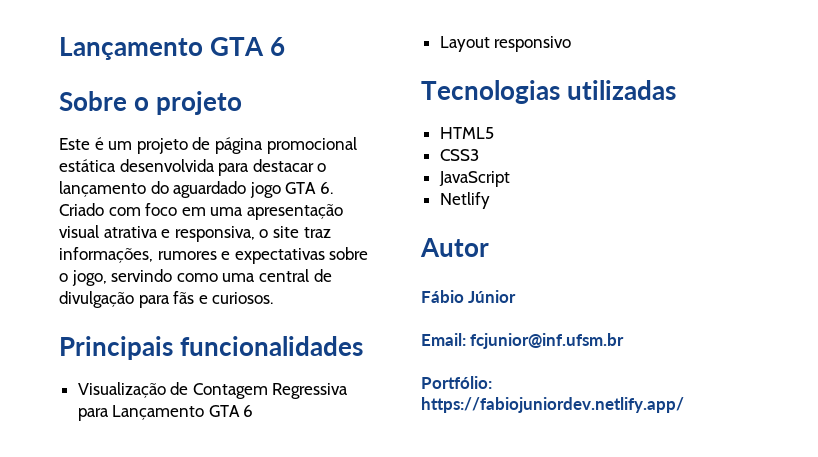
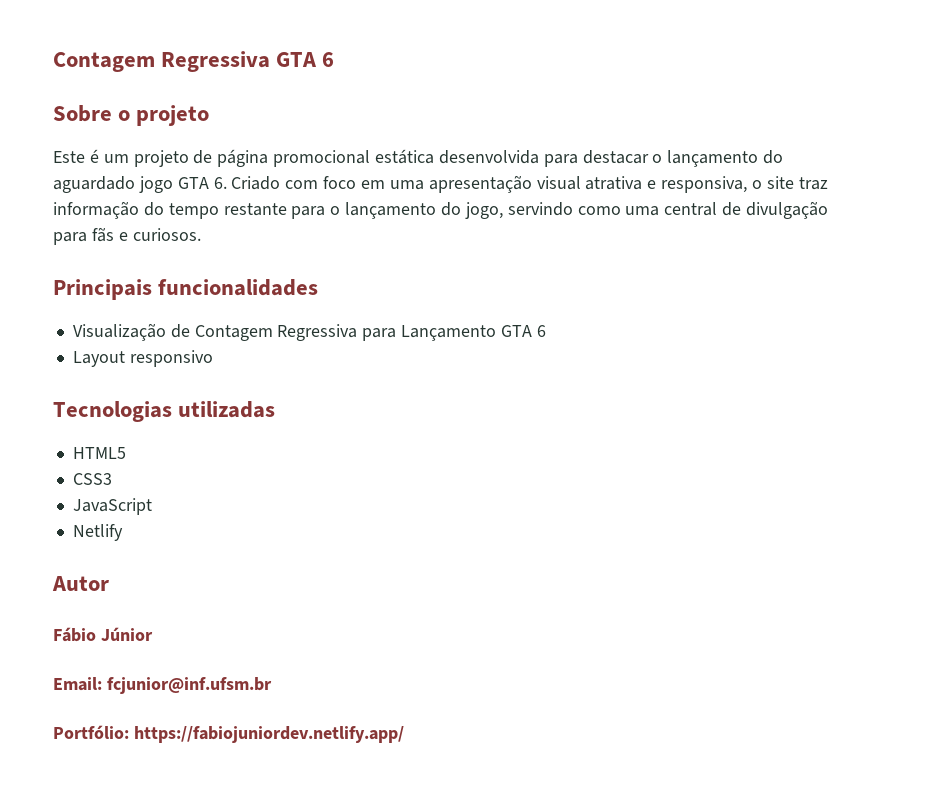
[59,37,203,60] Lançamento -> [53,51,271,72] Contagem Regressiva
[59,247,369,264] [59,273,68,282] informações, rumores e expectativas sobre o -> [53,201,462,219] informação do tempo restante para o lançamento do

